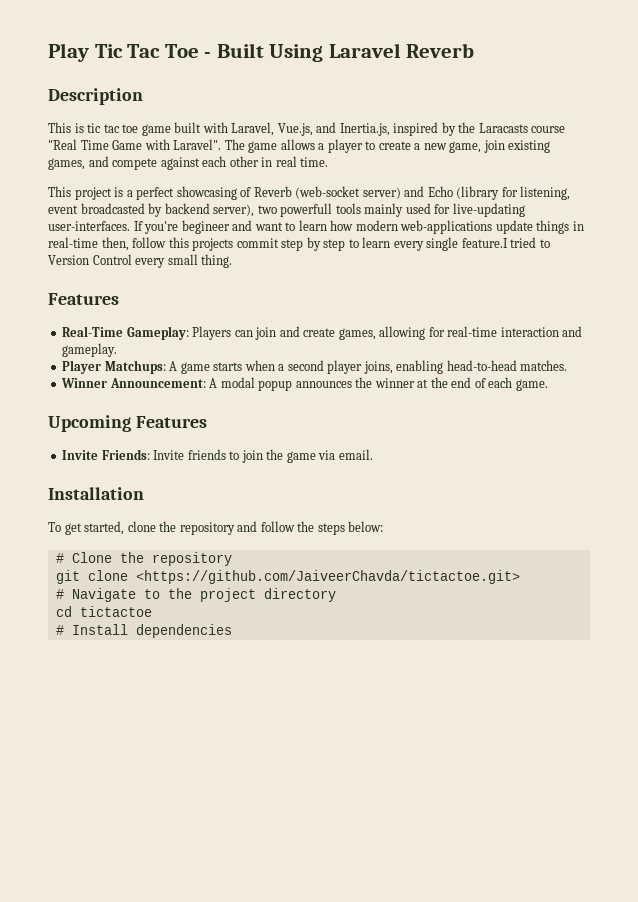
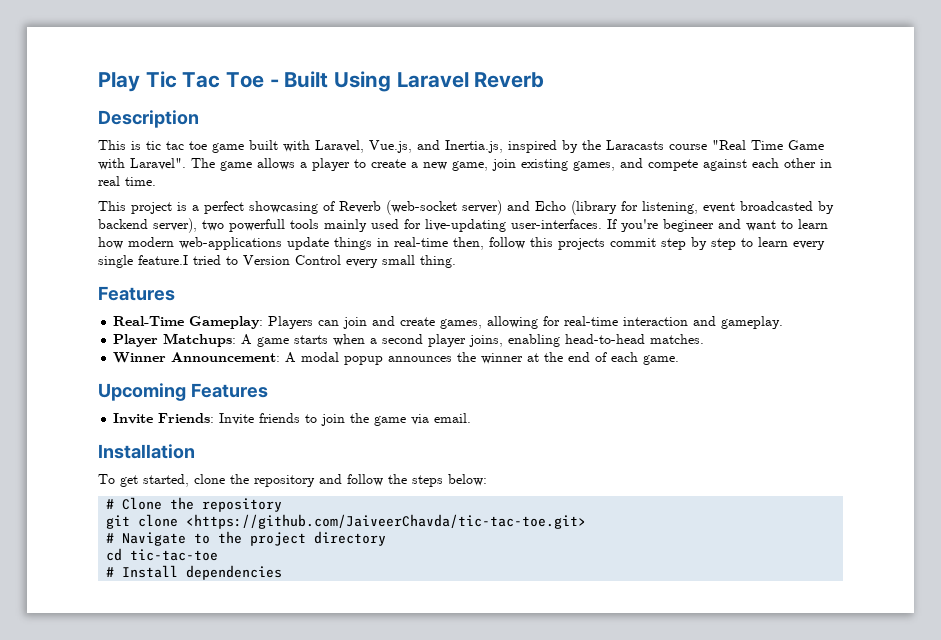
[135,570,520,584] <https://github.com/JaiveerChavda/tictactoe.git> -> [186,514,587,529] <https://github.com/JaiveerChavda/tic-tac-toe.git>
[79,606,152,617] tictactoe -> [130,549,219,561] tic-tac-toe

